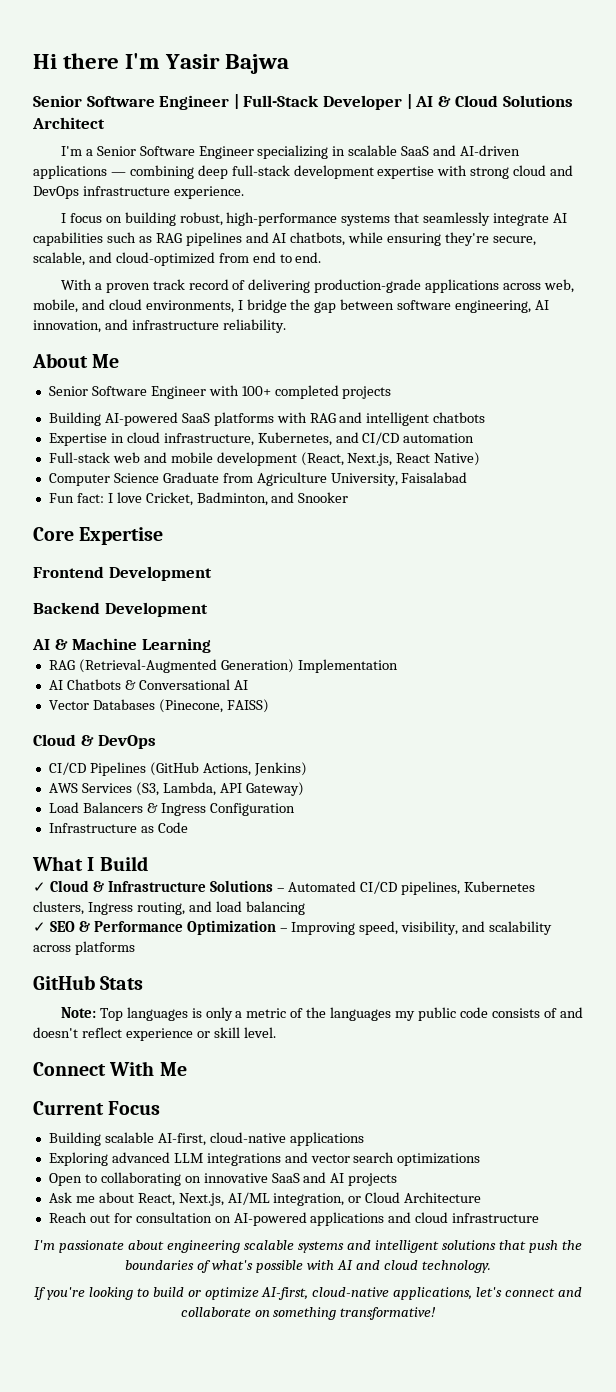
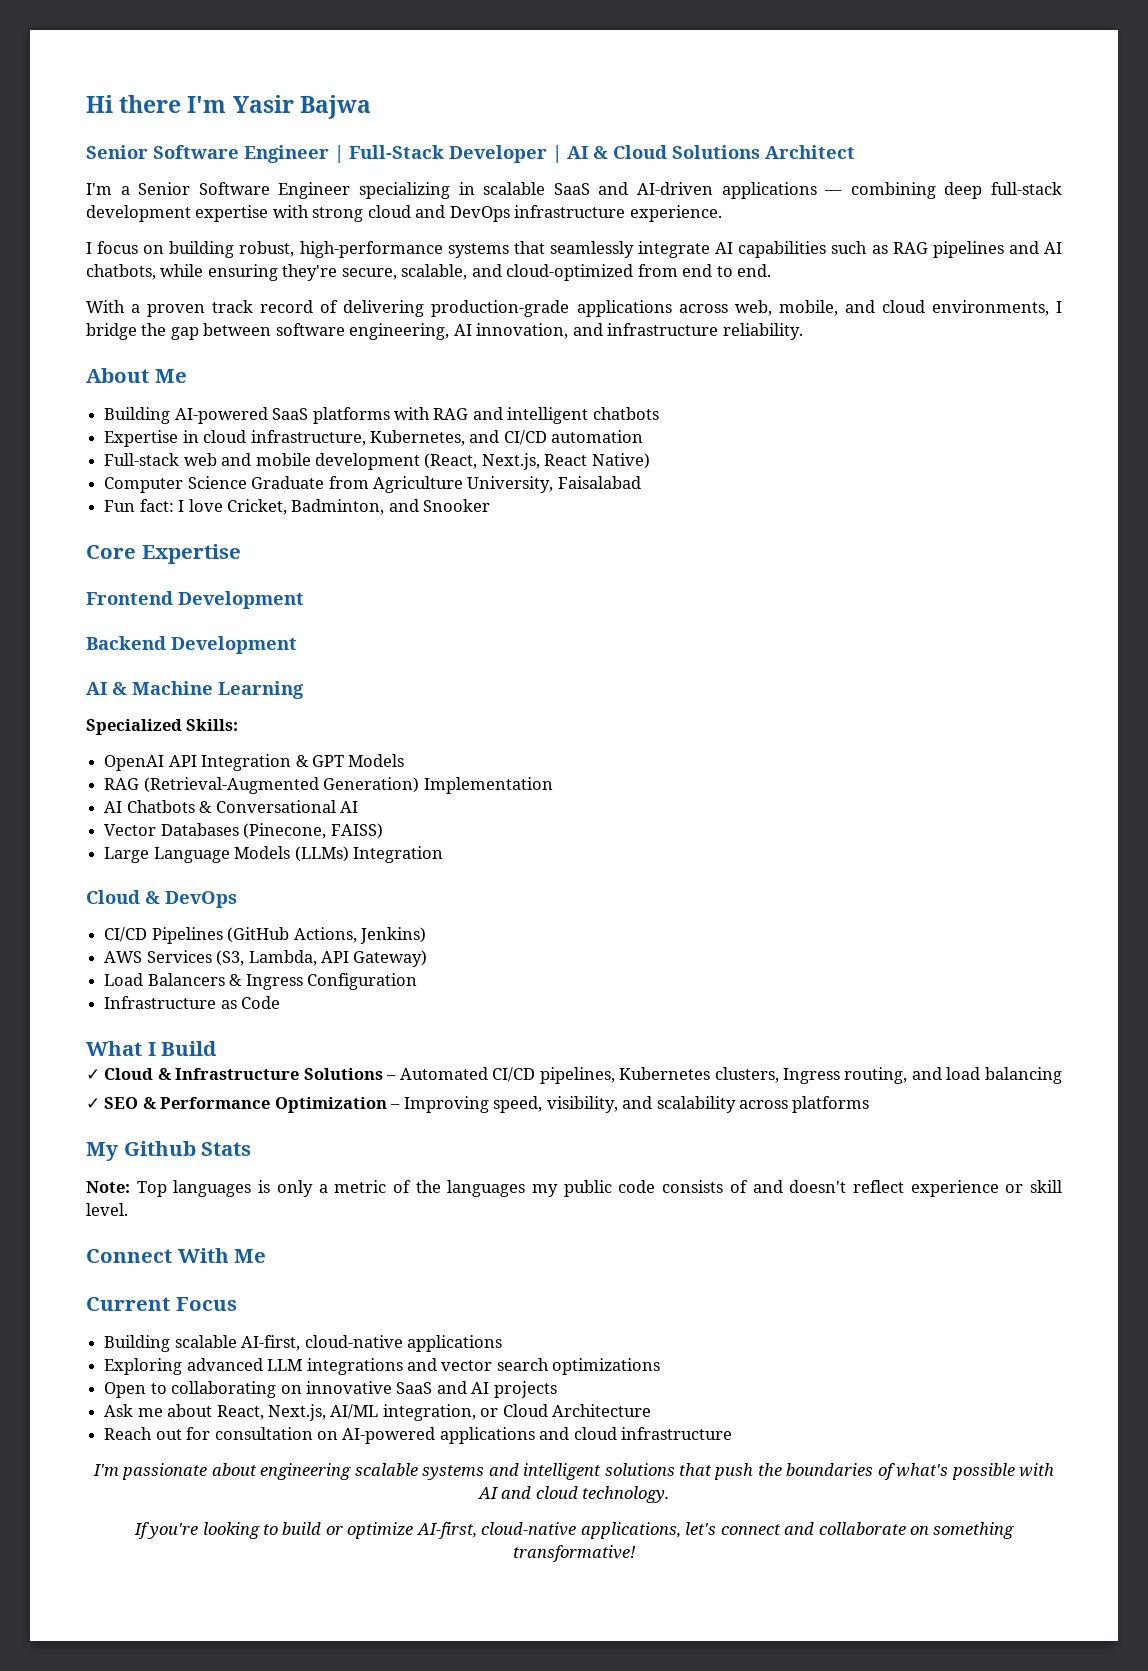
[48,385,392,399] // Senior Software Engineer with 100+ completed projects -> (187, 376) none
(211, 645) none -> [86,719,239,735] [104,754,405,771] // Specialized Skills: // OpenAI API Integration & GPT Models
(269, 706) none -> [104,846,443,863] // Large Language Models (LLMs) Integration
[33,975,95,990] GitHub -> [86,1141,196,1161] My Github

